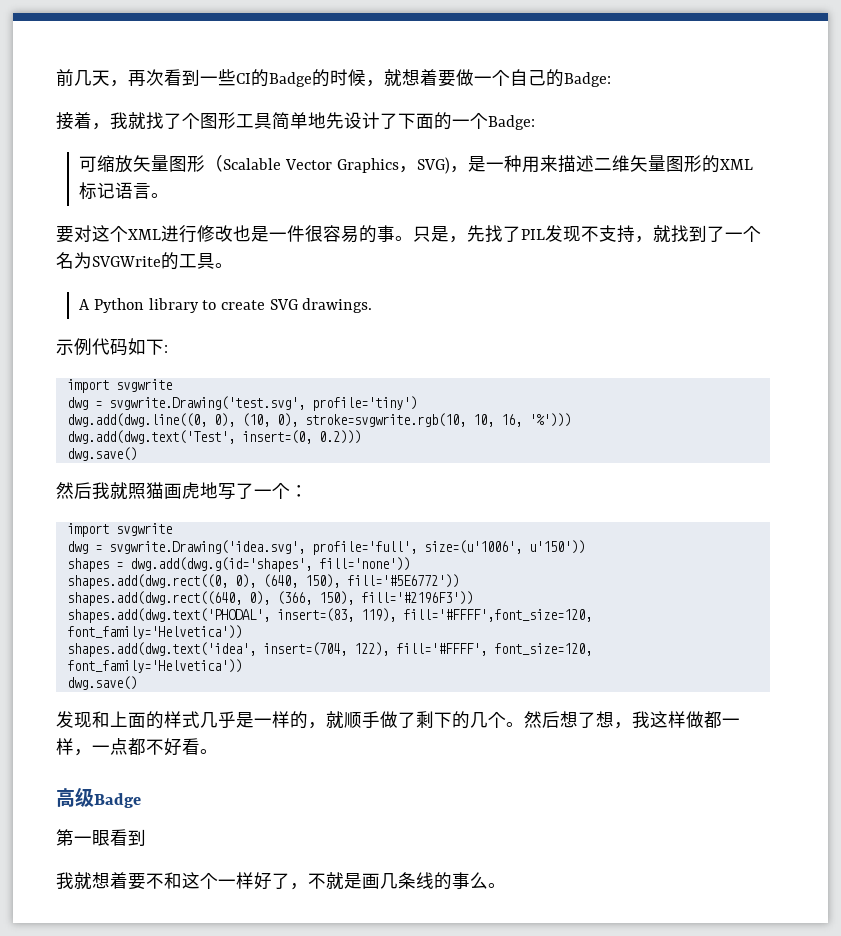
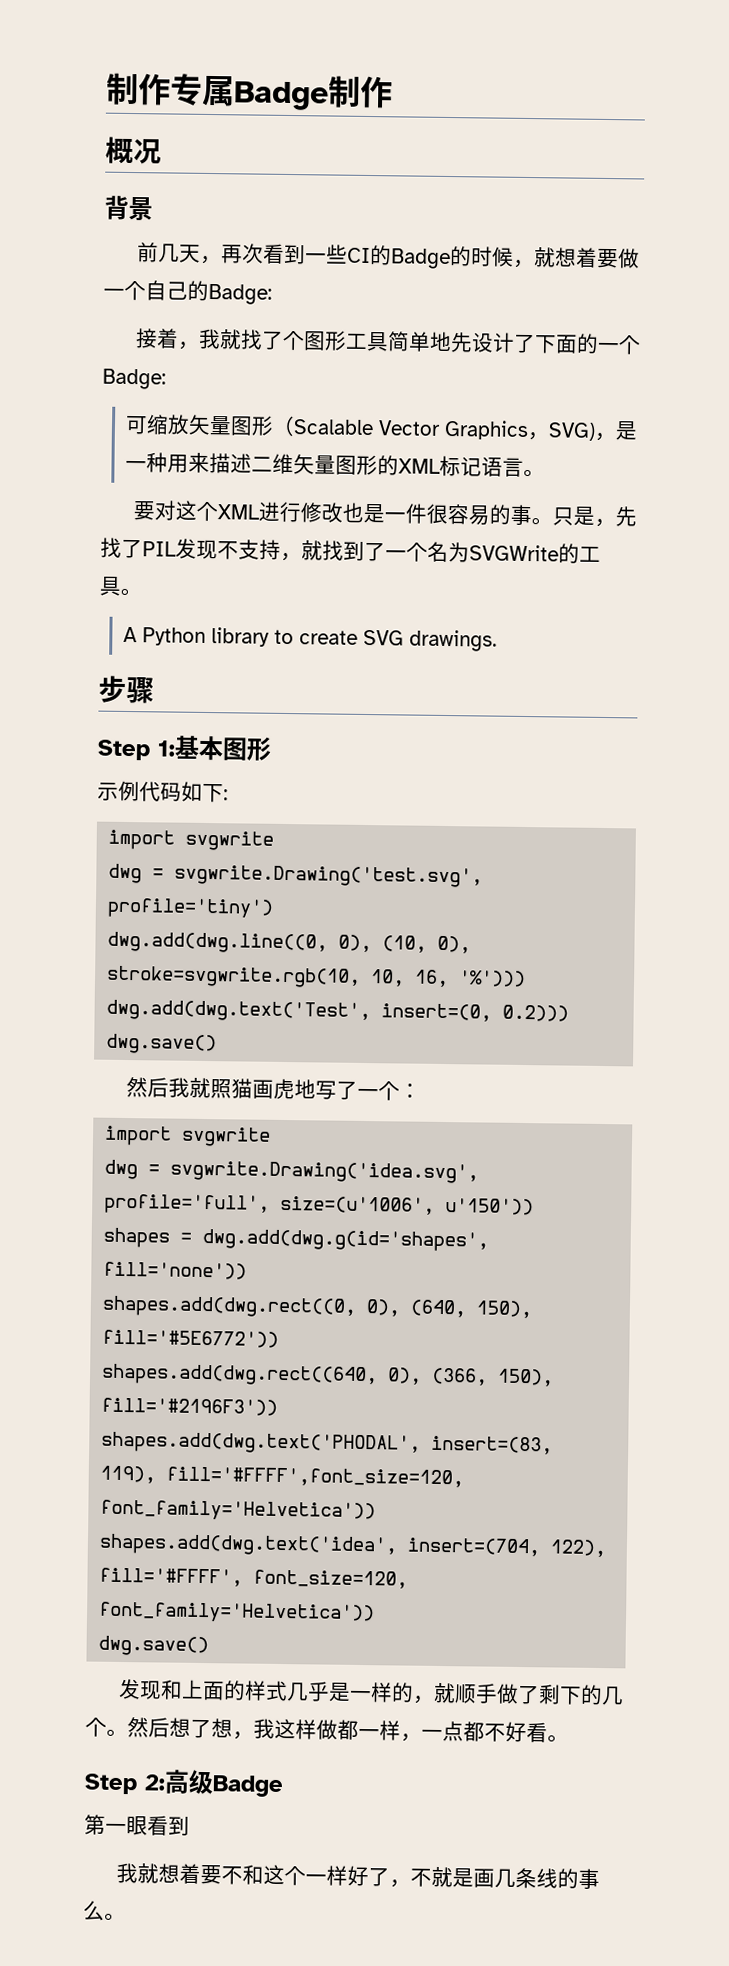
(56, 78) none -> [106,72,393,111] [105,136,162,165] [104,195,153,221] 制作专属Badge制作 // 概况 // 背景 //
(373, 305) none -> [98,675,155,704] [97,735,272,761] // 步骤 // Step 1:基本图形
(218, 751) none -> [84,1773,166,1795] Step 2:

